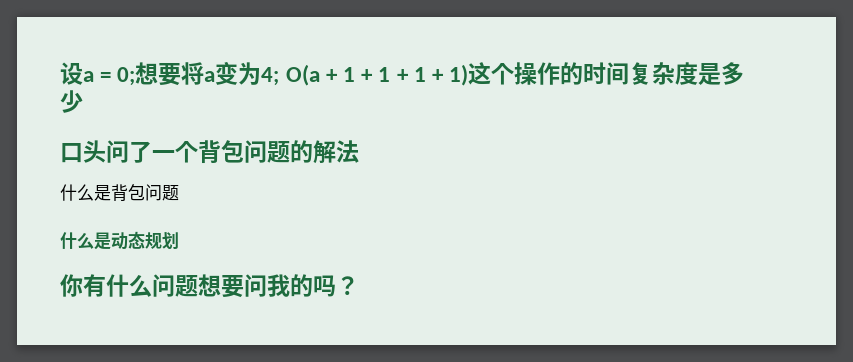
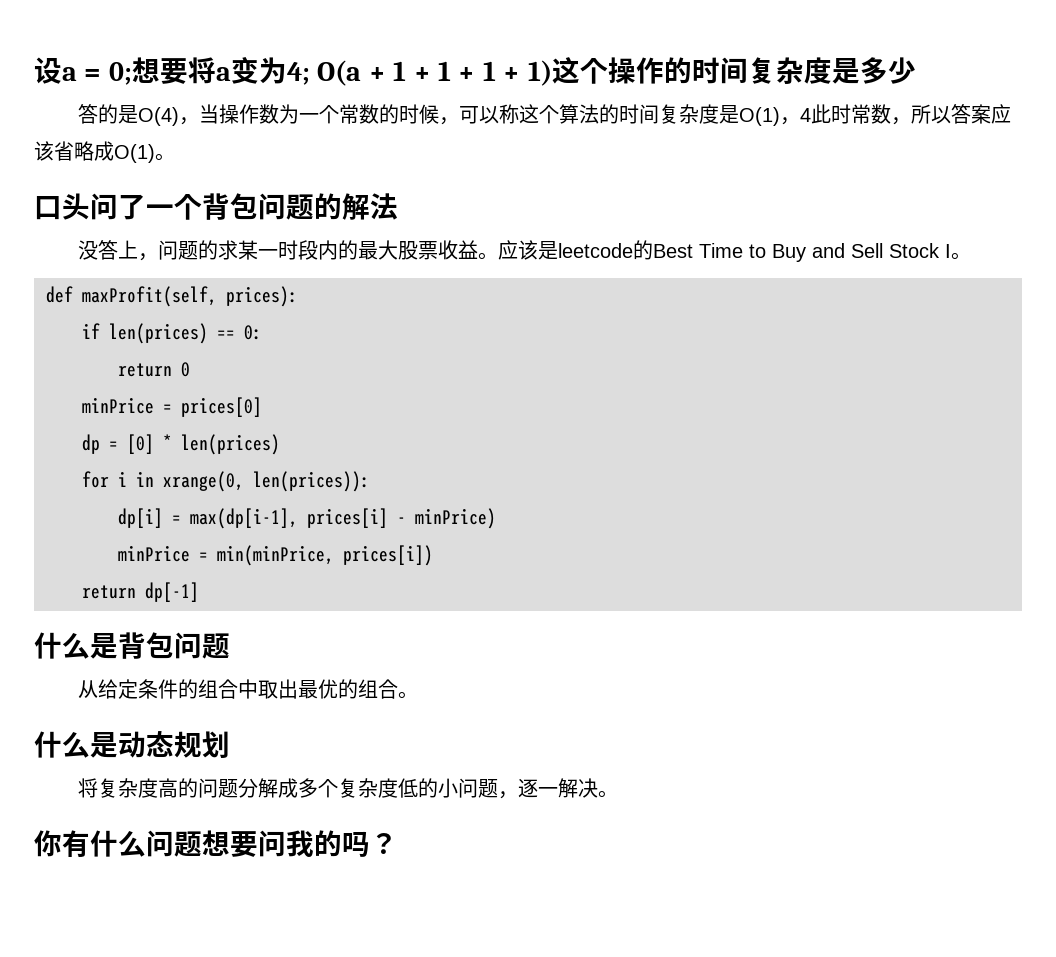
(83, 101) none -> [77,104,1011,126] [34,141,175,163] // 答的是O(4)，当操作数为一个常数的时候，可以称这个算法的时间复杂度是O(1)，4此时常数，所以答案应该省略成O(1)。
[60,184,179,201] [60,231,179,250] 什么是背包问题 // 什么是动态规划 -> [77,240,971,262] [46,286,298,307] [82,323,262,344] [118,362,190,377] [82,397,262,417] [82,434,280,455] [82,471,370,492] [118,508,496,529] [118,545,433,566] [82,582,199,602] [34,632,230,659] [77,679,418,699] [34,731,230,758] [77,778,618,799] 没答上，问题的求某一时段内的最大股票收益。应该是leetcode的Best Time to Buy and Sell Stock I。 // def maxProfit(self, prices): // if len(prices) == 0: // return 0 // minPrice = prices[0] // dp = [0] * len(prices) // for i in xrange(0, len(prices)): // dp[i] = max(dp[i-1], prices[i] - minPrice) // minPrice = min(minPrice, prices[i]) // return dp[-1] // 什么是背包问题 // 从给定条件的组合中取出最优的组合。 // 什么是动态规划 // 将复杂度高的问题分解成多个复杂度低的小问题，逐一解决。

